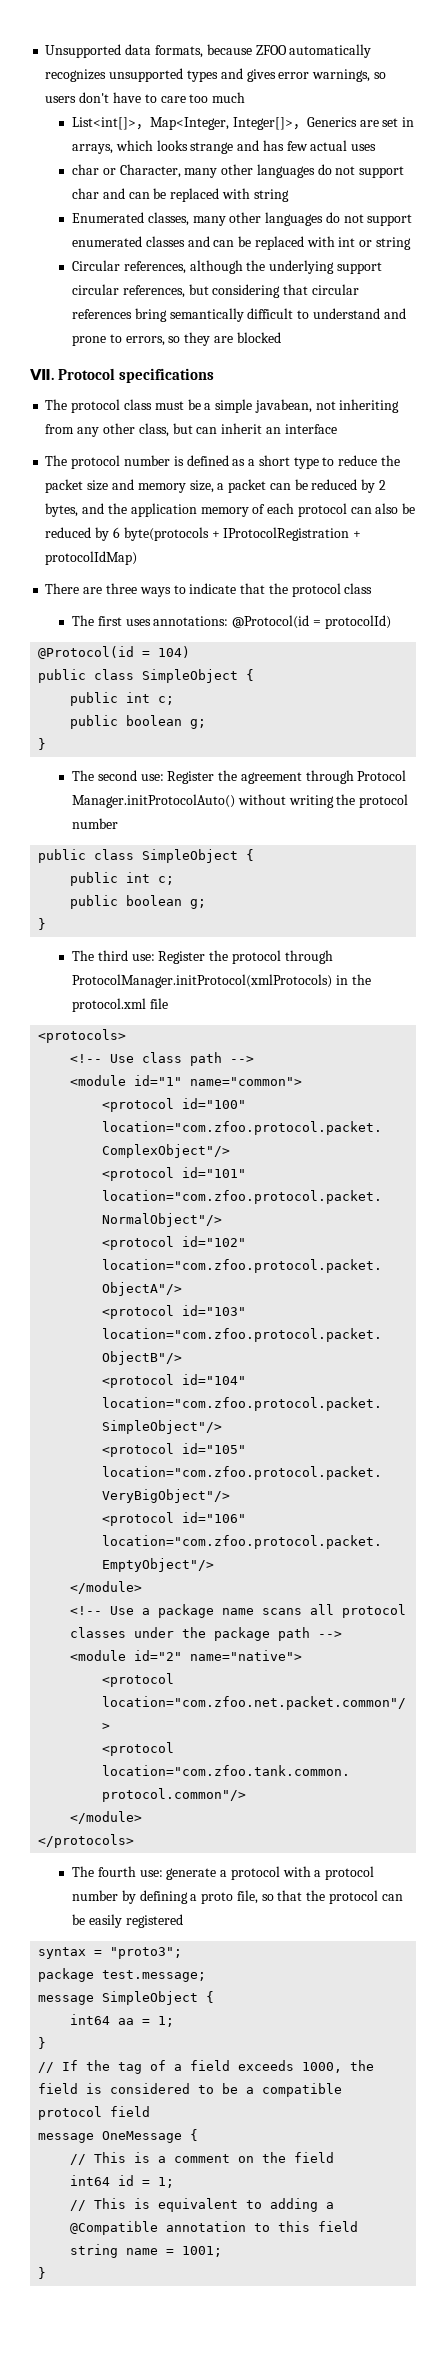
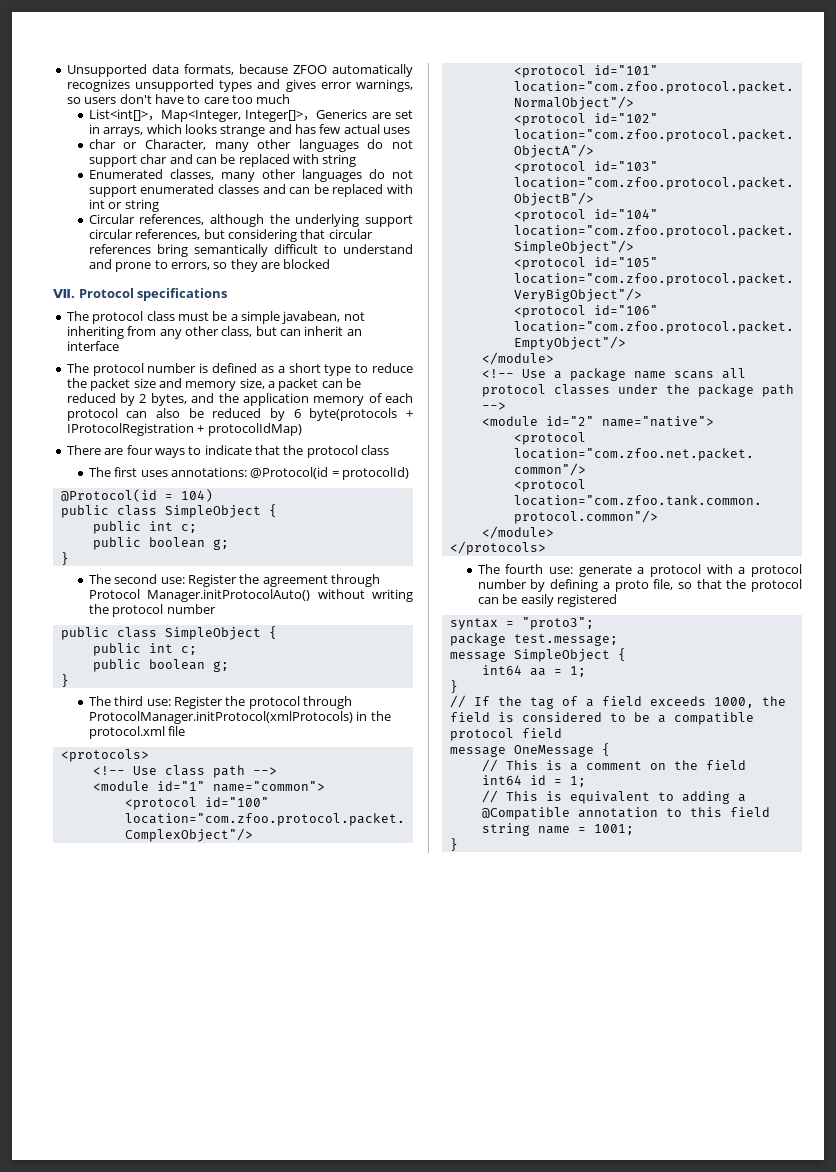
[105,583,137,594] three -> [126,445,153,455] four

